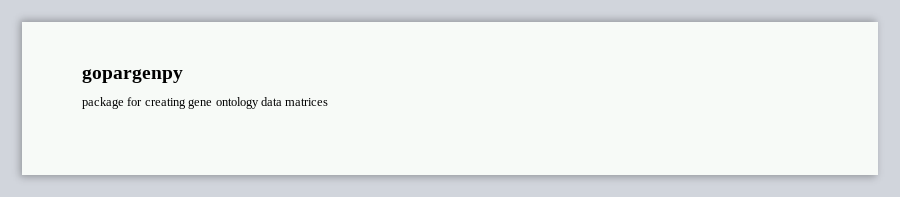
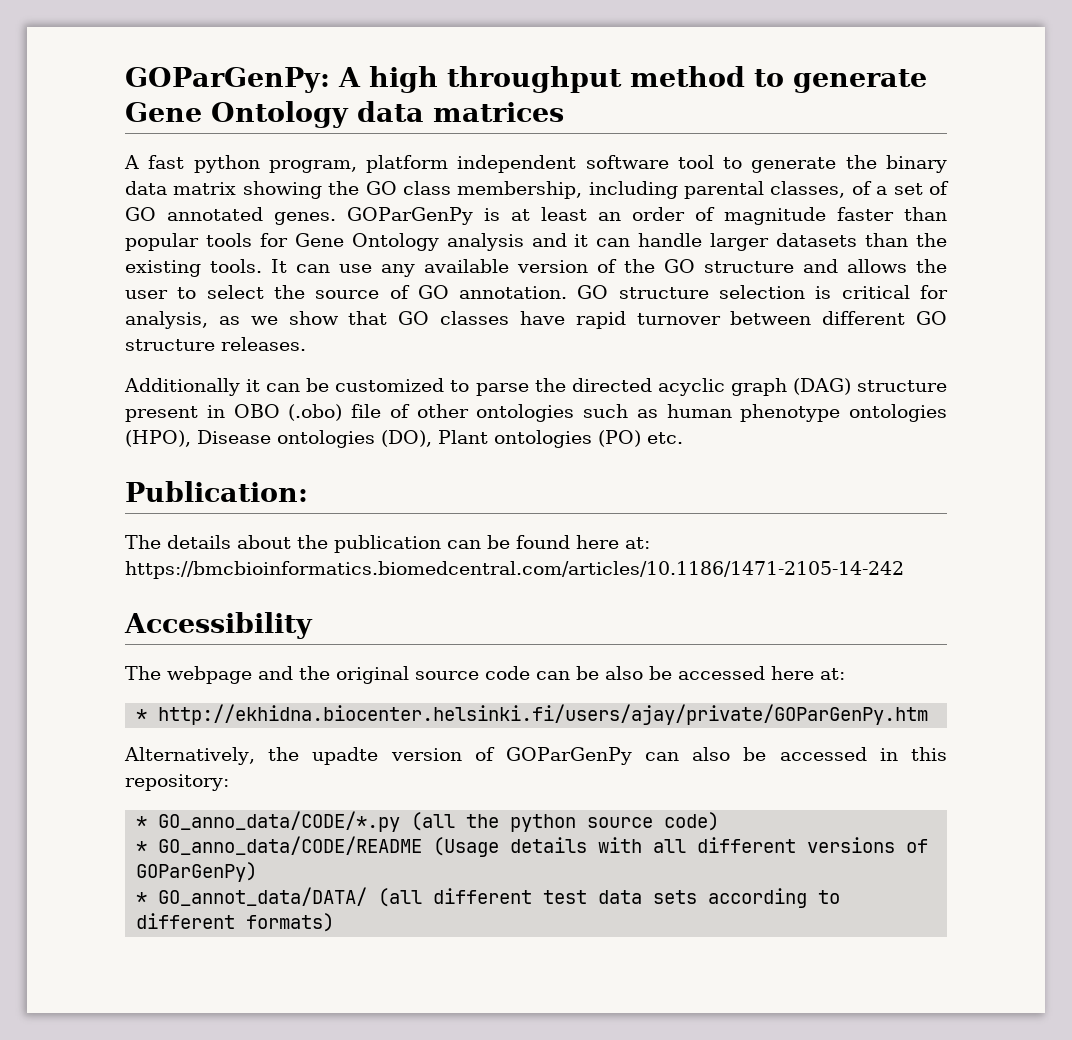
[82,69,183,83] [82,97,329,109] gopargenpy // package for creating gene ontology data matrices -> [125,66,927,93] [125,101,564,128] [124,155,947,173] [125,181,949,199] [125,207,947,225] [125,233,947,251] [125,259,947,277] [125,285,948,299] [125,311,948,329] [125,337,306,351] [124,378,948,396] [125,404,947,422] [125,430,683,448] [125,481,308,502] [125,535,650,553] [125,561,904,579] [124,612,313,639] [125,666,845,684] [136,704,929,725] [124,747,947,765] [125,774,229,791] [136,811,720,832] [136,836,929,857] [136,862,258,882] [136,887,841,908] [136,913,335,932] GOParGenPy: A high throughput method to generate Gene Ontology data matrices // A fast python program, platform independent software tool to generate the binary data matrix showing the GO class membership, including parental classes, of a set of GO annotated genes. GOParGenPy is at least an order of magnitude faster than popular tools for Gene Ontology analysis and it can handle larger datasets than the existing tools. It can use any available version of the GO structure and allows the user to select the source of GO annotation. GO structure selection is critical for analysis, as we show that GO classes have rapid turnover between different GO structure releases. // Additionally it can be customized to parse the directed acyclic graph (DAG) structure present in OBO (.obo) file of other ontologies such as human phenotype ontologies (HPO), Disease ontologies (DO), Plant ontologies (PO) etc. // Publication: // The details about the publication can be found here at: https://bmcbioinformatics.biomedcentral.com/articles/10.1186/1471-2105-14-242 // Accessibility // The webpage and the original source code can be also be accessed here at: // * http://ekhidna.biocenter.helsinki.fi/users/ajay/private/GOParGenPy.htm // Alternatively, the upadte version of GOParGenPy can also be accessed in this repository: // * GO_anno_data/CODE/*.py (all the python source code) // * GO_anno_data/CODE/README (Usage details with all different versions of GOParGenPy) // * GO_annot_data/DATA/ (all different test data sets according to different formats)

